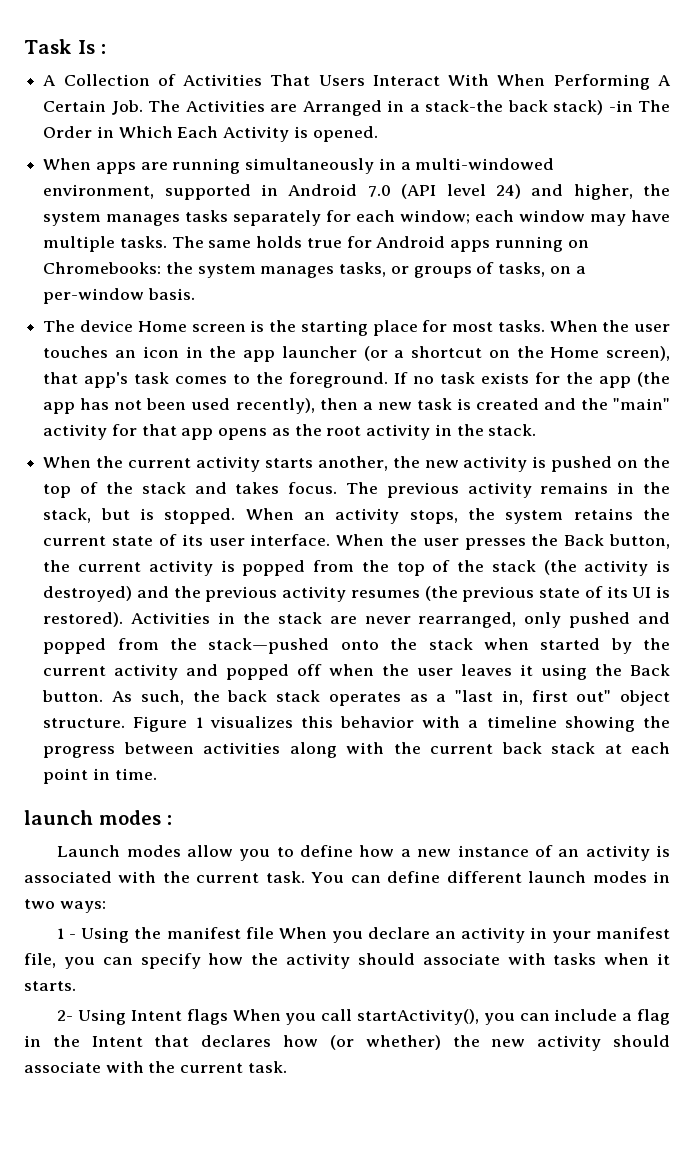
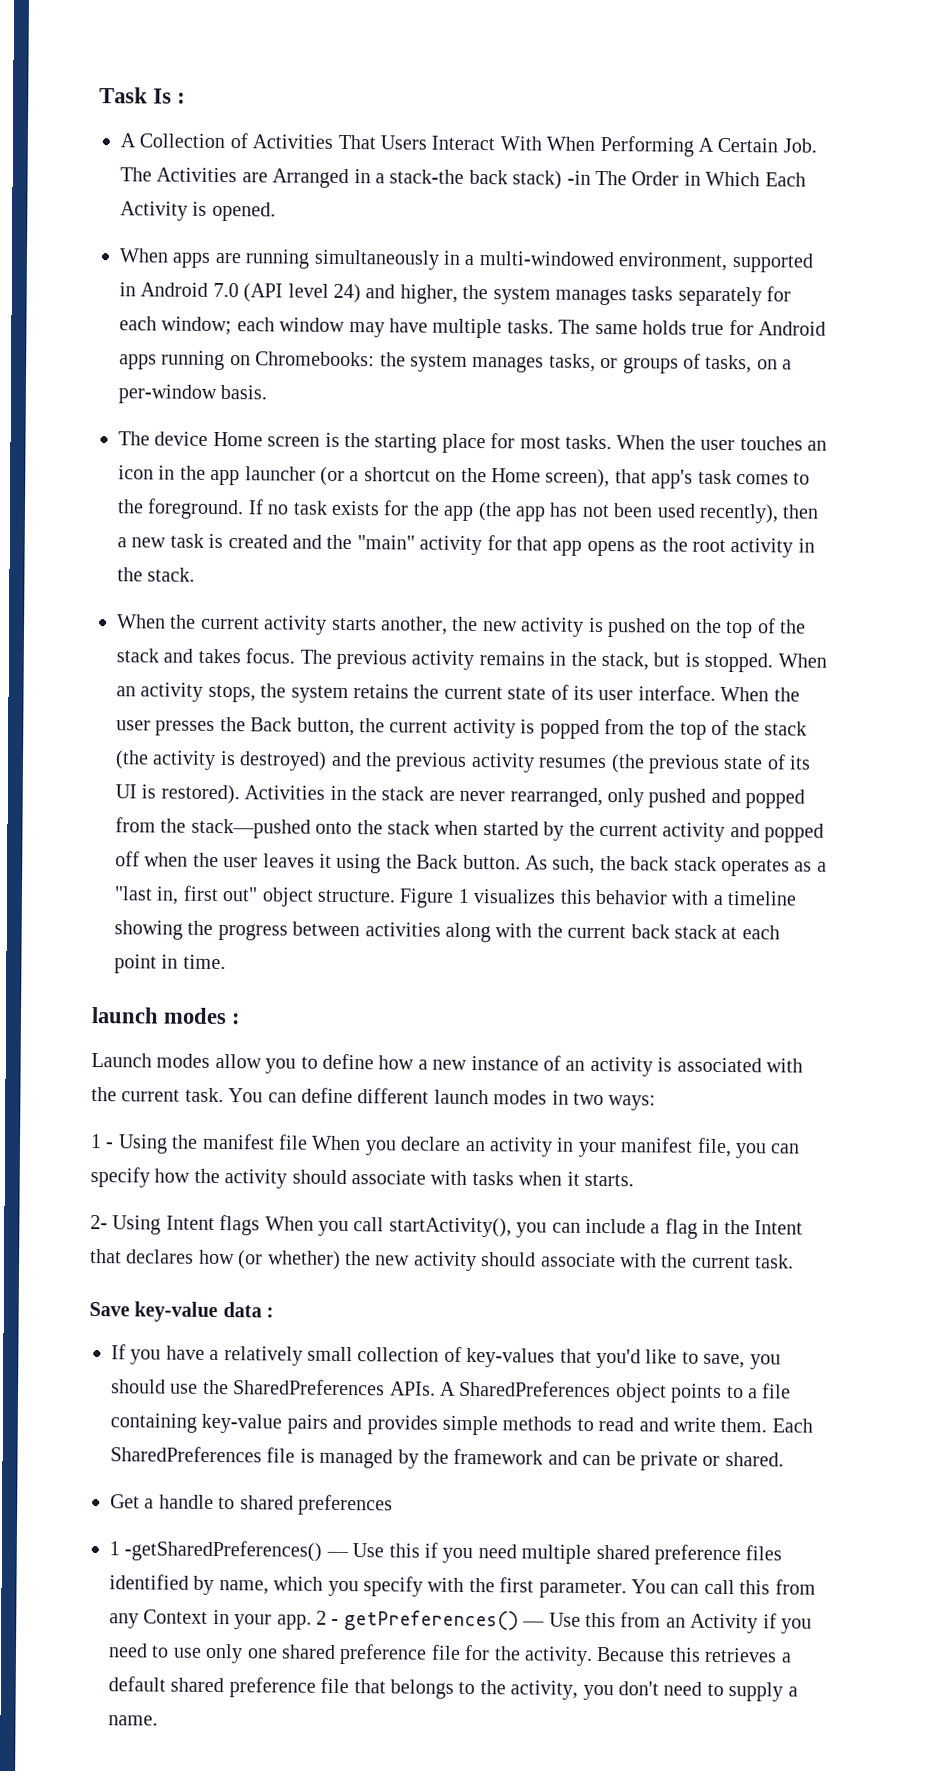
(287, 1067) none -> [89,1301,275,1323] [111,1344,781,1370] [111,1379,792,1403] [110,1413,813,1436] [110,1446,784,1471] [110,1494,393,1516] [109,1540,783,1566] [109,1574,816,1599] [109,1609,812,1634] [108,1643,792,1666] [108,1676,798,1702] [108,1715,158,1726] // Save key-value data : // If you have a relatively small collection of key-values that you'd like to save, you should use the SharedPreferences APIs. A SharedPreferences object points to a file containing key-value pairs and provides simple methods to read and write them. Each SharedPreferences file is managed by the framework and can be private or shared. // Get a handle to shared preferences // 1 -getSharedPreferences() — Use this if you need multiple shared preference files identified by name, which you specify with the first parameter. You can call this from any Context in your app. 2 - getPreferences() — Use this from an Activity if you need to use only one shared preference file for the activity. Because this retrieves a default shared preference file that belongs to the activity, you don't need to supply a name.

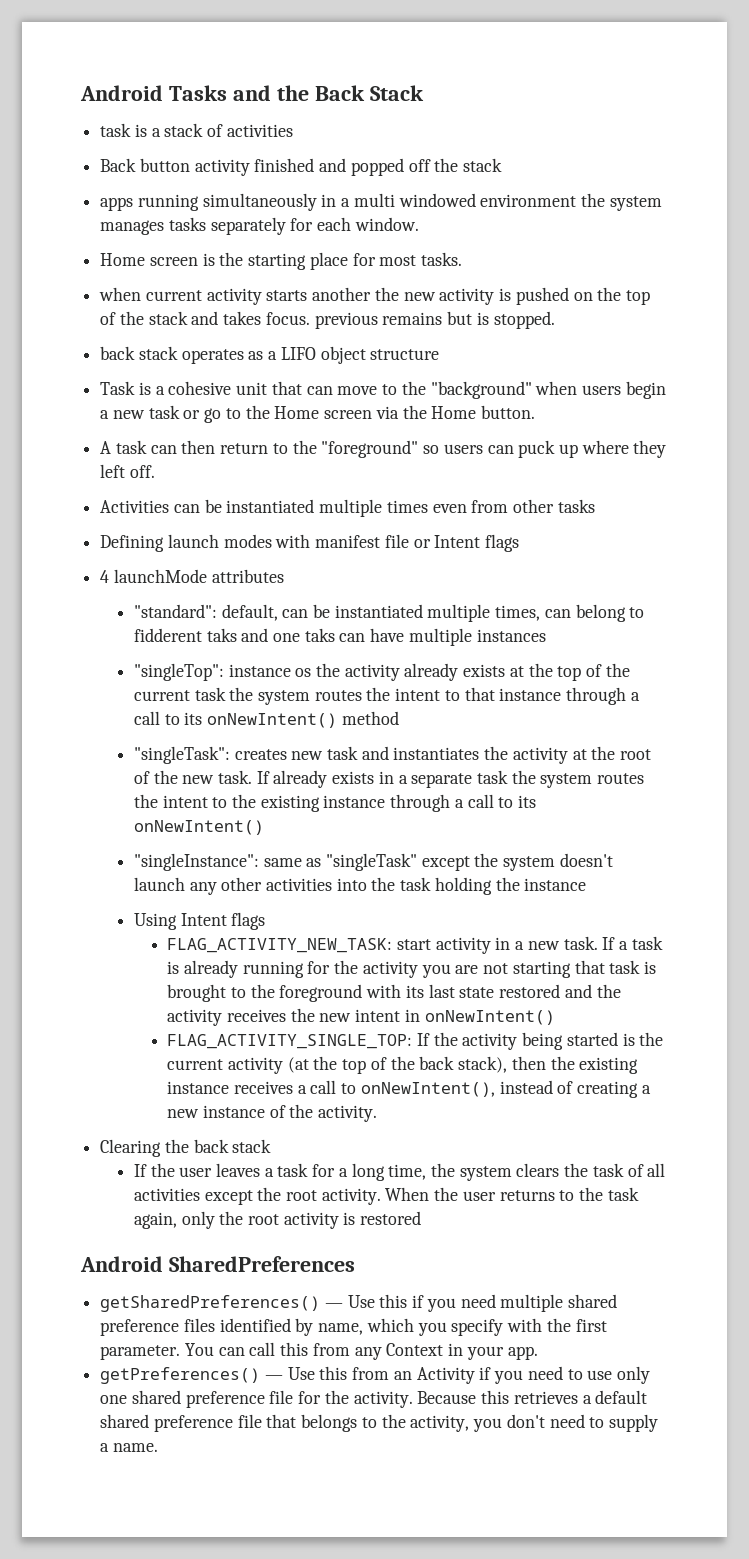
[99,87,187,104] [120,133,817,157] [120,167,806,190] [120,201,276,222] [119,248,814,273] [119,282,458,304] Task Is : // A Collection of Activities That Users Interact With When Performing A Certain Job. The Activities are Arranged in a stack-the back stack) -in The Order in Which Each Activity is opened. // When apps are running simultaneously in a multi-windowed environment, supported in Android 7.0 (API level 24) and higher, -> [80,85,424,101] [100,123,293,137] [100,158,503,176] [100,193,577,211] Android Tasks and the Back Stack // task is a stack of activities // Back button activity finished and popped off the stack // apps running simultaneously in a multi windowed environment
[161,316,827,339] [119,350,793,374] [118,384,268,404] [118,431,209,446] window; each window may have multiple tasks. The same holds true for Android apps running on Chromebooks: the system manages tasks, or groups of tasks, on a per-window basis. // The device -> [354,217,419,231] window. //
[616,435,827,451] [118,465,811,489] [117,498,820,524] [117,533,815,558] [117,567,196,582] [117,614,197,629] When the user touches an icon in the app launcher (or a shortcut on the Home screen), that app's task comes to the foreground. If no task exists for the app (the app has not been used recently), then a new task is created and the "main" activity for that app opens as the root activity in the stack. // When the -> [99,287,142,301] // when
[381,616,448,635] another, -> [312,287,372,301] another
[299,649,827,673] [116,682,800,704] [116,717,807,740] [115,750,812,774] [115,784,806,809] [115,817,825,843] [115,851,626,874] The previous activity remains in the stack, but is stopped. When an activity stops, the system retains the current state of its user interface. When the user presses the Back button, the current activity is popped from the top of the stack (the activity is destroyed) and the previous activity resumes (the previous state of its UI is restored). Activities in the stack are never rearranged, only pushed and popped from the stack—pushed onto the stack when started by the current activity and popped off when the user leaves it using the Back button. As such, the -> [314,311,555,329] previous remains but is stopped. //
[114,885,797,908] [114,920,780,943] [114,954,226,974] [91,1007,242,1025] [91,1053,803,1077] [91,1087,657,1111] [90,1133,801,1159] [90,1167,634,1189] [90,1215,803,1239] [90,1249,795,1272] [89,1301,275,1323] [111,1344,781,1370] [111,1379,792,1403] [110,1413,813,1436] [110,1446,784,1471] [110,1494,393,1516] [109,1540,323,1562] "last in, first out" object structure. Figure 1 visualizes this behavior with a timeline showing the progress between activities along with the current back stack at each point in time. // launch modes : // Launch modes allow you to define how a new instance of an activity is associated with the current task. You can define different launch modes in two ways: // 1 - Using the manifest file When you declare an activity in your manifest file, you can specify how the activity should associate with tasks when it starts. // 2- Using Intent flags When you call startActivity(), you can include a flag in the Intent that declares how (or whether) the new activity should associate with the current task. // Save key-value data : // If you have a relatively small collection of key-values that you'd like to save, you should use the SharedPreferences APIs. A SharedPreferences object points to a file containing key-value pairs and provides simple methods to read and write them. Each SharedPreferences file is managed by the framework and can be private or shared. // Get a handle to shared preferences // 1 -getSharedPreferences() -> [280,346,440,364] [100,381,666,399] [100,405,535,423] [100,440,667,458] [100,464,155,478] [100,499,595,517] [100,534,520,552] [100,569,284,583] [133,604,645,622] [133,628,546,646] [133,663,630,681] [133,687,640,705] [133,711,399,728] [133,746,652,764] [133,770,645,788] [133,794,537,812] [133,820,264,835] [133,853,613,871] [133,877,587,895] [133,912,266,930] [167,936,663,954] [167,960,657,978] [167,984,621,1002] [167,1008,555,1026] [167,1032,664,1050] [167,1056,639,1074] [167,1080,651,1098] [167,1104,378,1122] [100,1139,272,1157] [133,1163,666,1181] [133,1187,639,1205] [133,1211,422,1229] [80,1256,355,1272] [100,1295,321,1312] LIFO object structure // Task is a cohesive unit that can move to the "background" when users begin a new task or go to the Home screen via the Home button. // A task can then return to the "foreground" so users can puck up where they left off. // Activities can be instantiated multiple times even from other tasks // Defining launch modes with manifest file or Intent flags // 4 launchMode attributes // "standard": default, can be instantiated multiple times, can belong to fidderent taks and one taks can have multiple instances // "singleTop": instance os the activity already exists at the top of the current task the system routes the intent to that instance through a call to its onNewIntent() method // "singleTask": creates new task and instantiates the activity at the root of the new task. If already exists in a separate task the system routes the intent to the existing instance through a call to its onNewIntent() // "singleInstance": same as "singleTask" except the system doesn't launch any other activities into the task holding the instance // Using Intent flags // FLAG_ACTIVITY_NEW_TASK: start activity in a new task. If a task is already running for the activity you are not starting that task is brought to the foreground with its last state restored and the activity receives the new intent in onNewIntent() // FLAG_ACTIVITY_SINGLE_TOP: If the activity being started is the current activity (at the top of the back stack), then the existing instance receives a call to onNewIntent(), instead of creating a new instance of the activity. // Clearing the back stack // If the user leaves a task for a long time, the system clears the task of all activities except the root activity. When the user returns to the task again, only the root activity is restored // Android SharedPreferences // getSharedPreferences()
[316,1610,340,1625] 2 - -> (538, 1353) //

